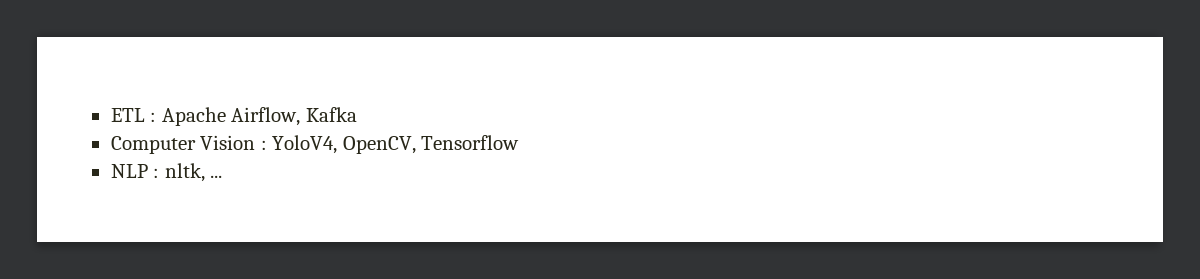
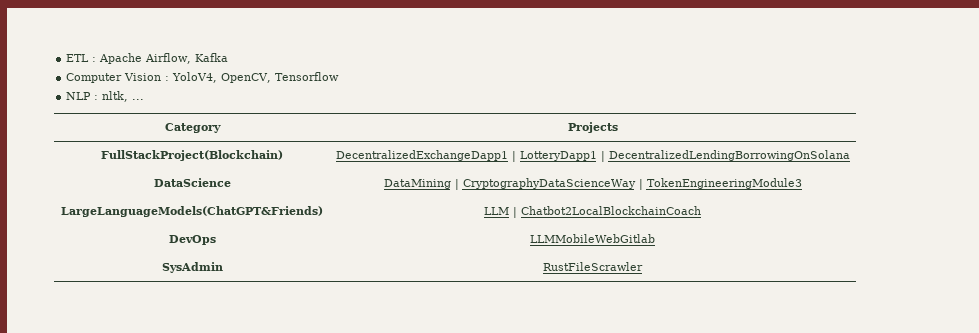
(223, 176) none -> [164,123,221,133] [567,122,618,133] [101,150,283,161] [335,150,850,162] [153,178,231,187] [383,178,802,190] [61,206,323,217] [484,206,701,218] [168,235,216,245] [530,234,655,243] [161,262,223,273] [543,262,643,271] // Category | Projects // FullStackProject(Blockchain) | DecentralizedExchangeDapp1 | LotteryDapp1 | DecentralizedLendingBorrowingOnSolana // DataScience | DataMining | CryptographyDataScienceWay | TokenEngineeringModule3 // LargeLanguageModels(ChatGPT&Friends) | LLM | Chatbot2LocalBlockchainCoach // DevOps | LLMMobileWebGitlab // SysAdmin | RustFileScrawler

